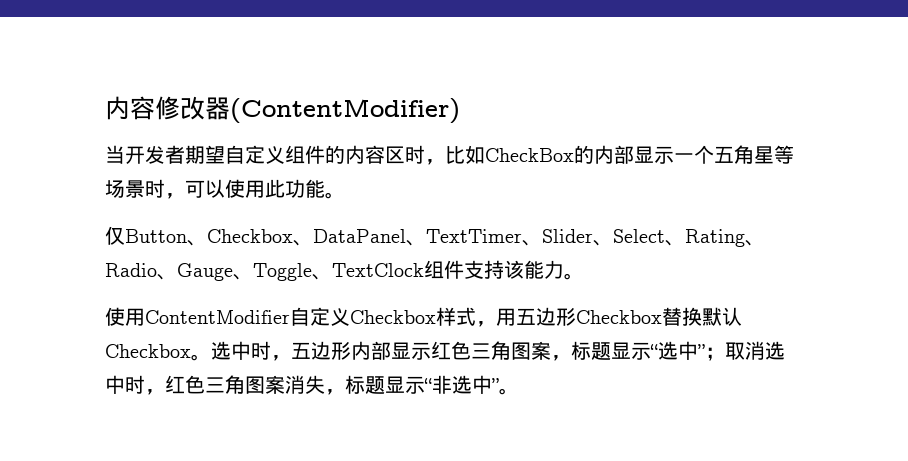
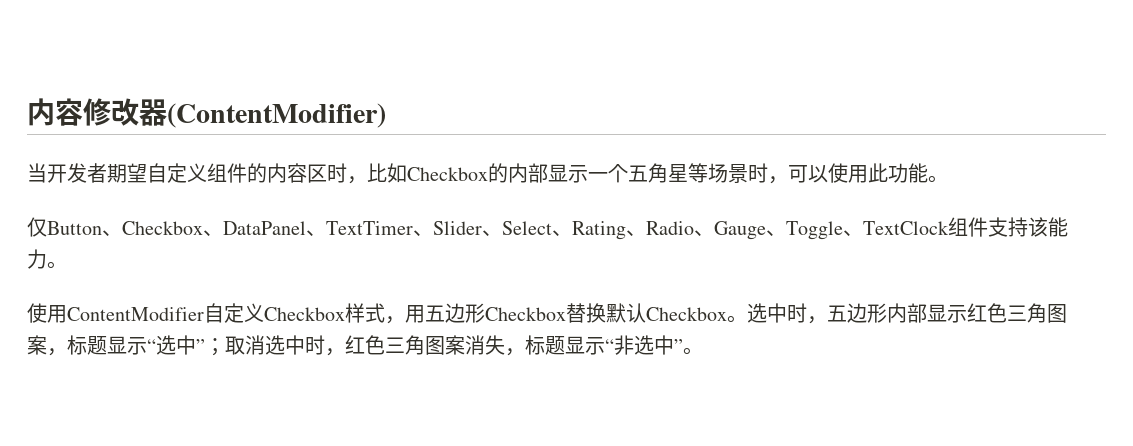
[485,148,574,162] CheckBox -> [407,167,488,181] Checkbox

